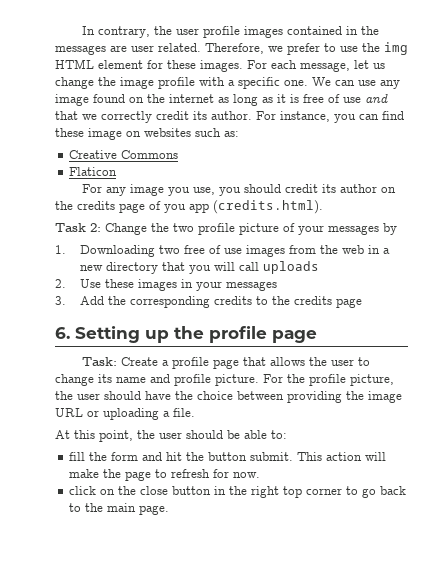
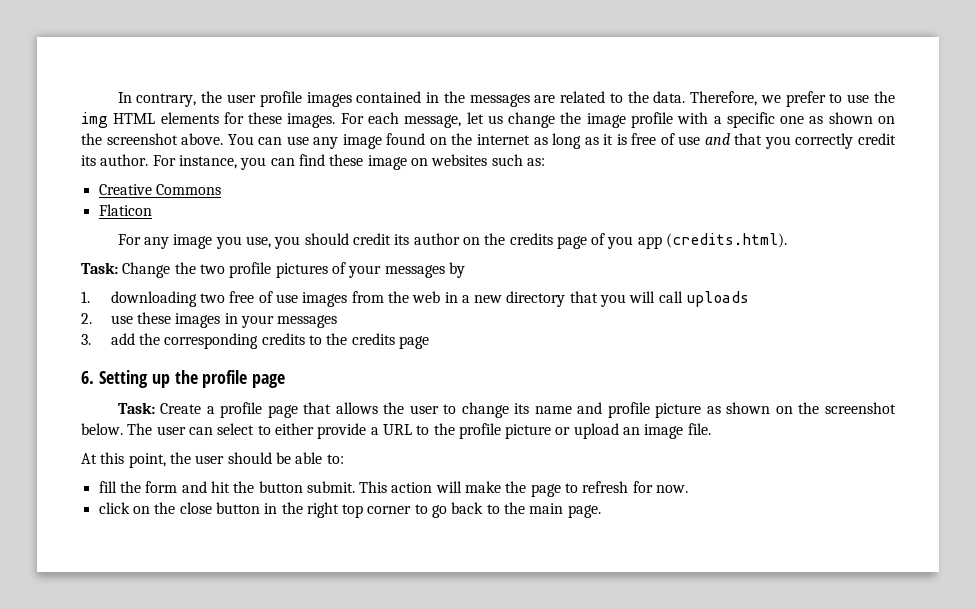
[131,43,201,52] user related. -> [560,91,686,103] related to the data.
[98,60,143,69] element -> [160,112,219,124] elements
[284,77,331,86] one. We -> [780,112,896,124] [81,133,254,145] one as shown on the screenshot above. You
[82,114,97,120] we -> [764,136,791,149] you
[55,223,101,232] Task 2: -> [81,262,118,274] Task:
[239,223,279,235] picture -> [275,263,328,278] pictures
[80,245,156,257] Downloading -> [110,291,197,307] downloading
[80,279,102,288] Use -> [110,315,133,324] use
[80,296,105,305] Add -> [110,333,135,345] add
[215,374,394,386] [55,391,402,403] [55,408,170,420] picture. For the profile picture, the user should have the choice between providing the image URL or uploading a -> [655,402,896,418] [81,423,684,439] picture as shown on the screenshot below. The user can select to either provide a URL to the profile picture or upload an image

